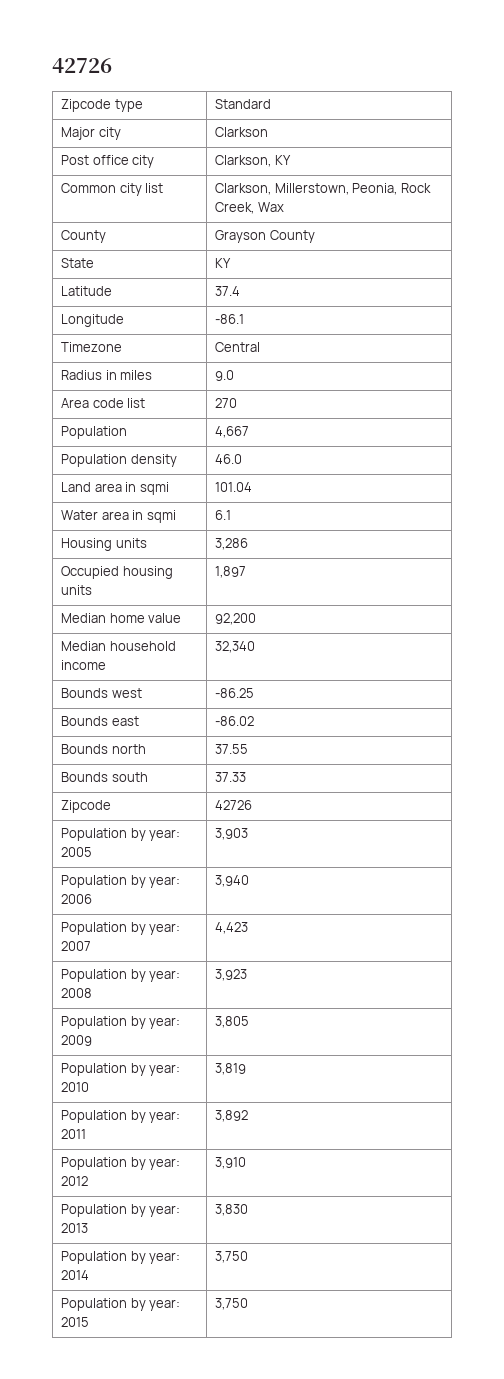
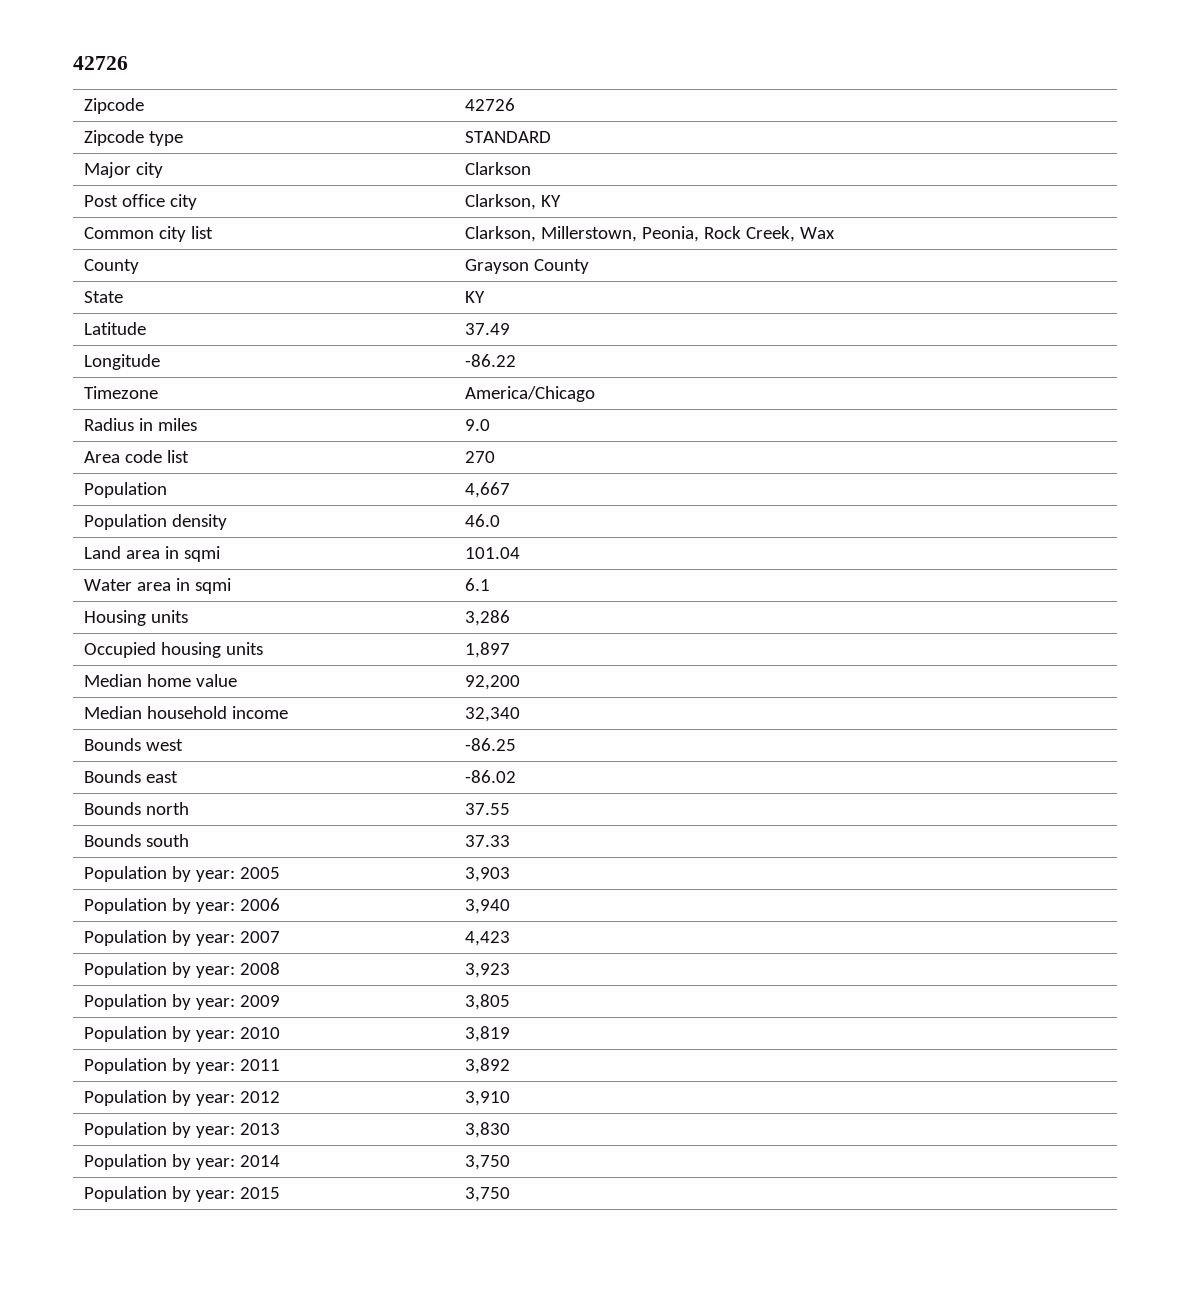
[52,58,112,73] 42726 -> [73,56,128,70] [84,98,145,114] [465,98,516,111] 42726 // Zipcode | 42726
[215,99,272,109] Standard -> [465,131,552,143] STANDARD
[215,286,241,296] 37.4 -> [465,323,511,335] 37.49
[215,314,245,324] -86.1 -> [465,354,517,367] -86.22
[215,342,261,352] Central -> [465,386,596,402] America/Chicago
[61,800,112,813] [215,800,253,810] // Zipcode | 42726 -> (511, 841) none

